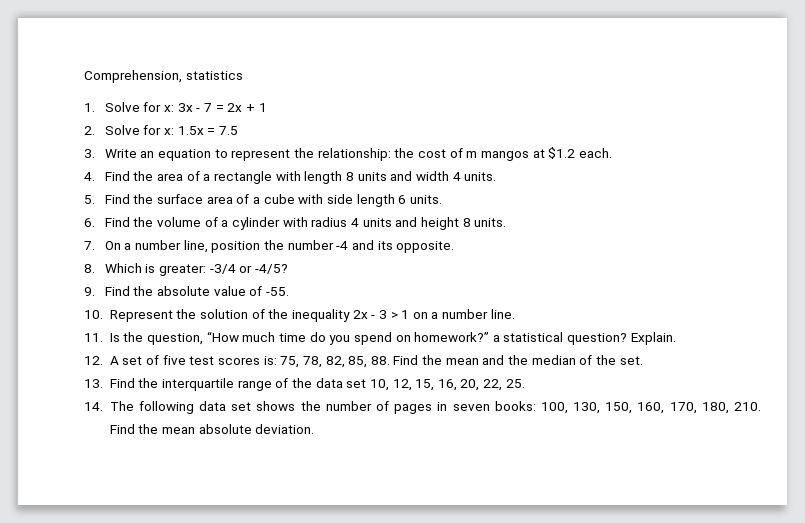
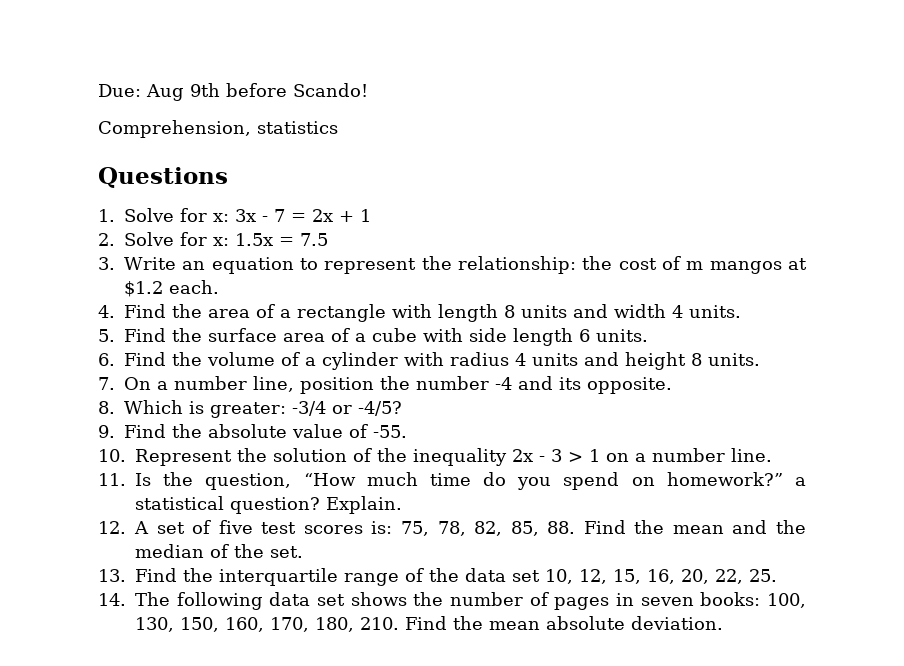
(84, 76) none -> [98,83,368,101] Due: Aug 9th before Scando! //
(243, 75) none -> [98,167,228,188] // Questions

